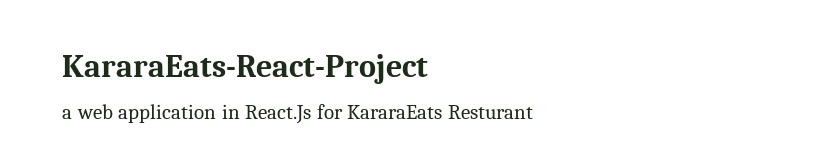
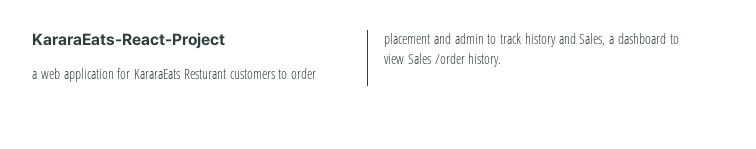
[221,104,312,124] in React.Js -> (114, 75) none
(533, 112) none -> [229,68,317,79] [384,33,679,47] [384,53,502,67] customers to order placement and admin to track history and Sales, a dashboard to view Sales /order history.

